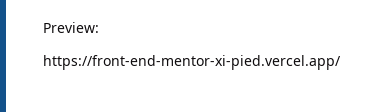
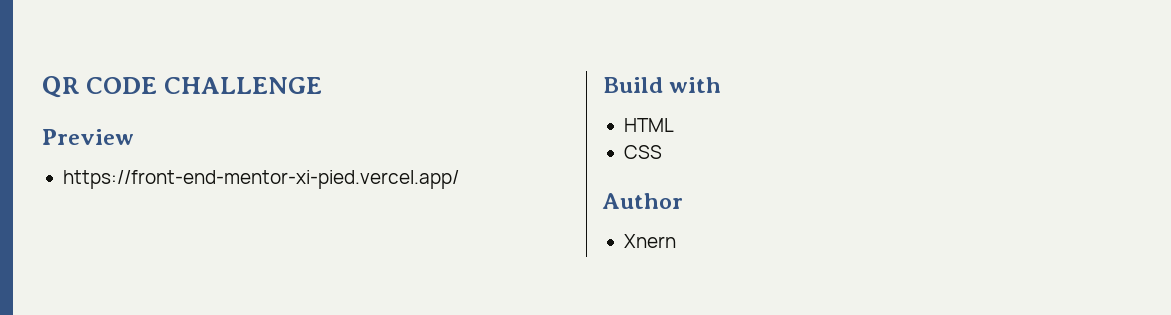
[43,22,99,33] [43,55,341,70] Preview: // https://front-end-mentor-xi-pied.vercel.app/ -> [42,76,322,98] [42,129,134,145] [62,170,459,189] [603,77,722,93] [623,118,674,132] [623,145,662,159] [602,193,683,209] [623,234,676,248] QR CODE CHALLENGE // Preview // https://front-end-mentor-xi-pied.vercel.app/ // Build with // HTML // CSS // Author // Xnern

